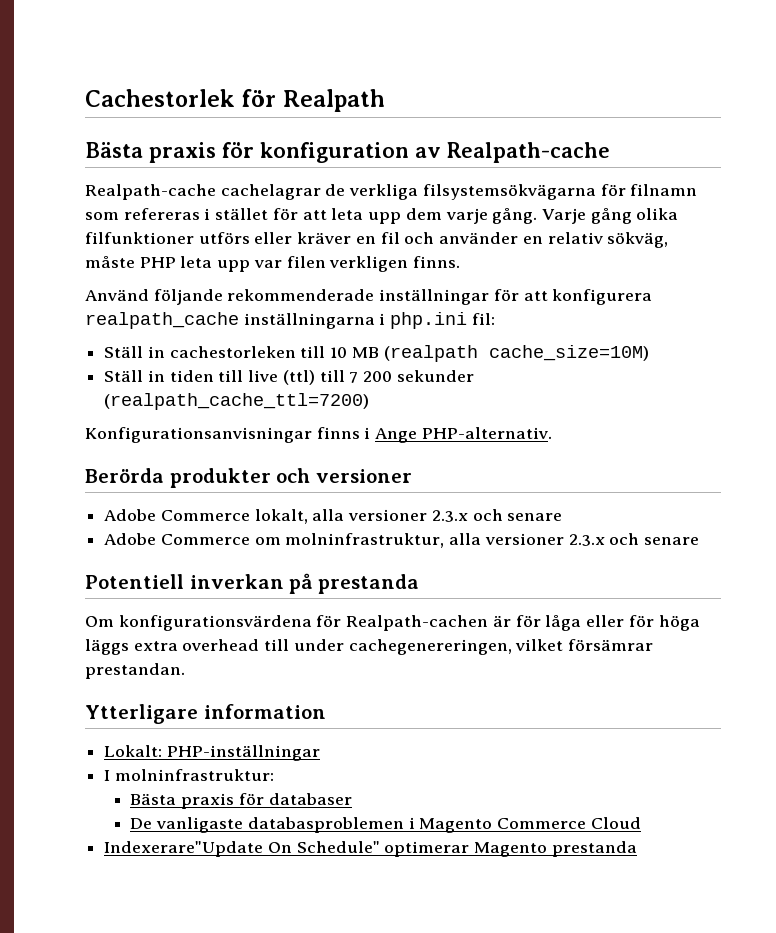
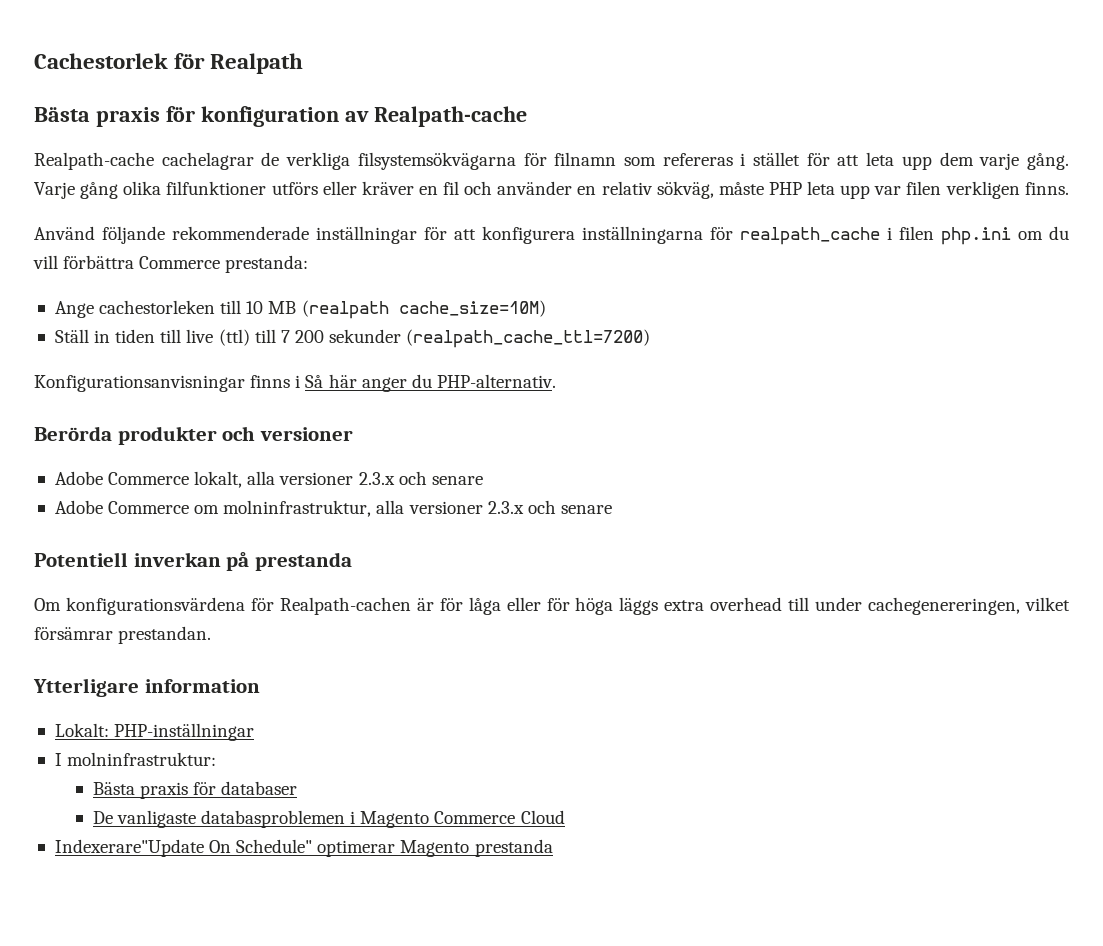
[85,312,495,329] [104,346,165,358] realpath_cache inställningarna i php.ini fil: // Ställ in -> [582,226,1069,245] [33,255,309,273] [54,301,94,318] inställningarna för realpath_cache i filen php.ini om du vill förbättra Commerce prestanda: // Ange
[375,428,418,443] Ange -> [305,374,432,392] Så här anger du

